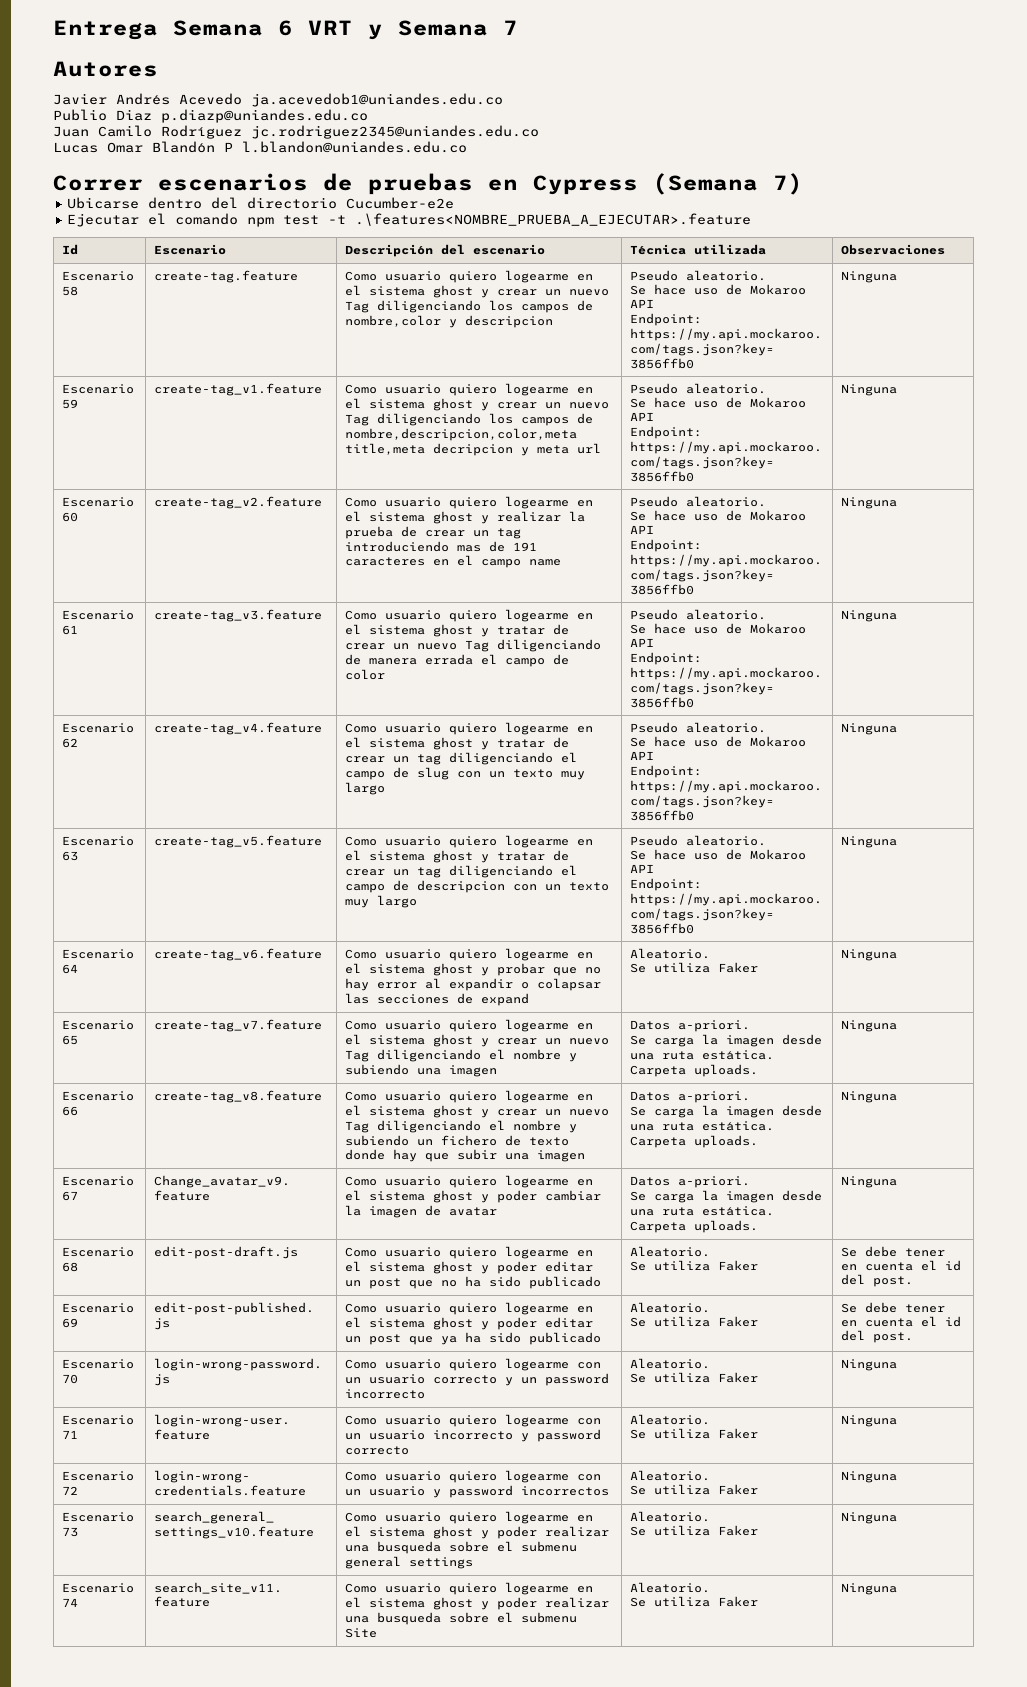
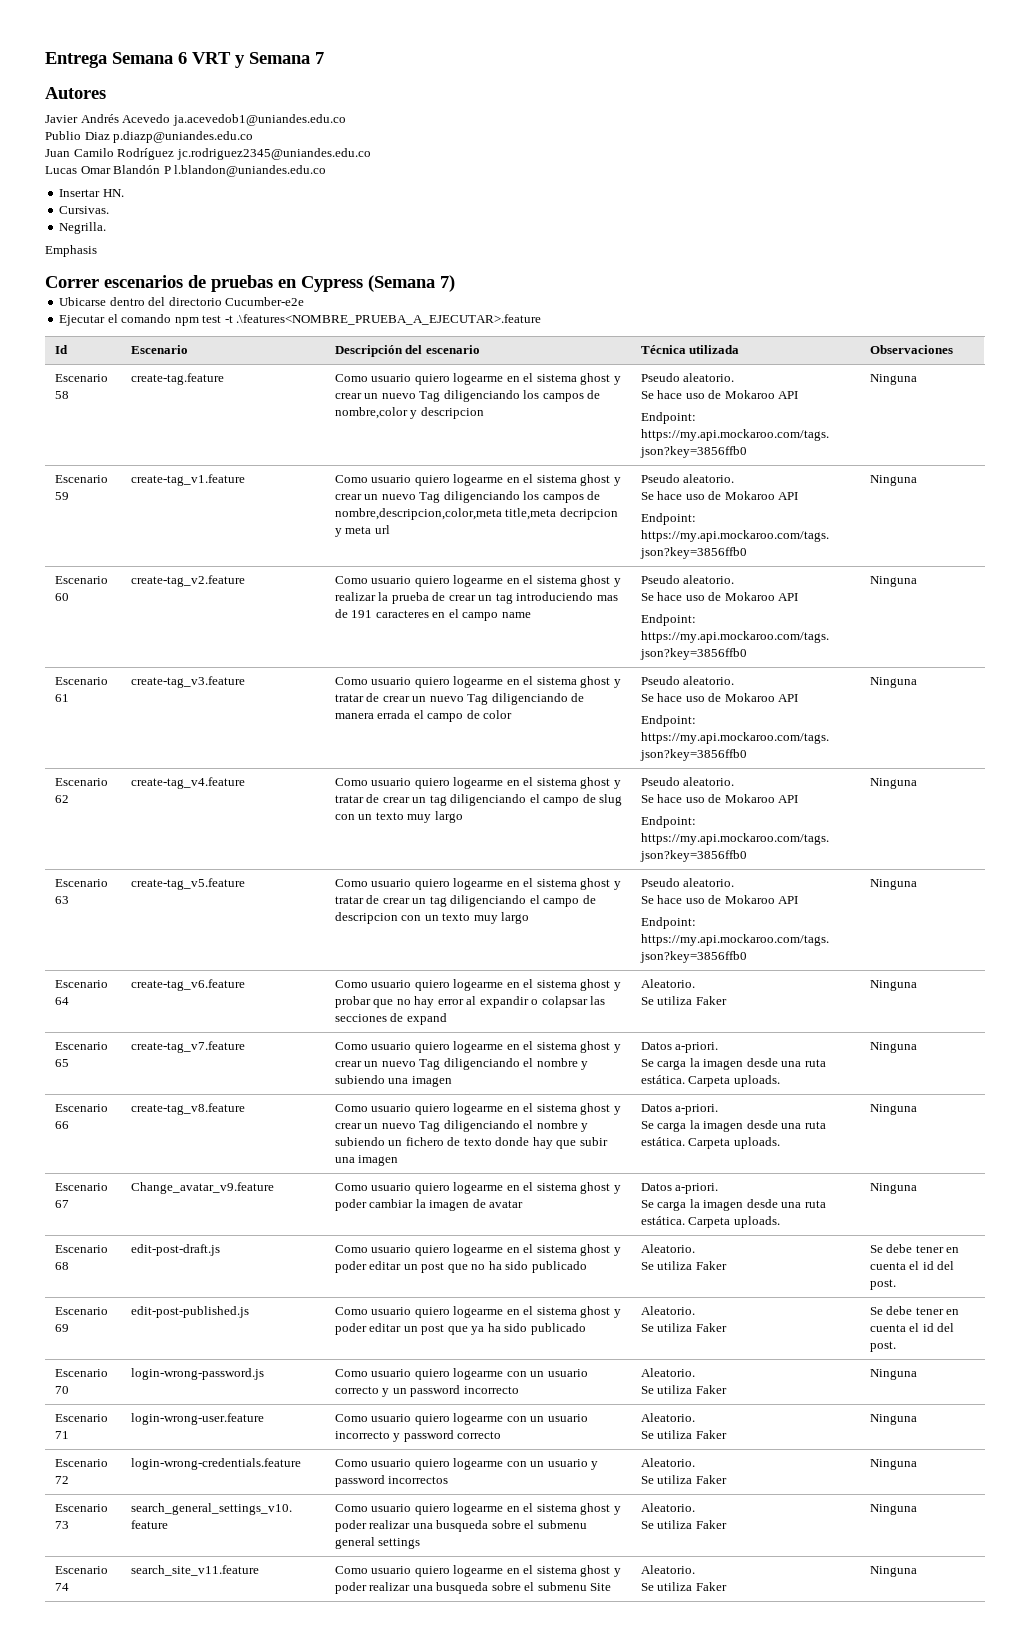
(467, 147) none -> [59,189,124,197] [59,206,110,214] [59,222,107,234] [45,245,97,257] // Insertar HN. // Cursivas. // Negrilla. // Emphasis

